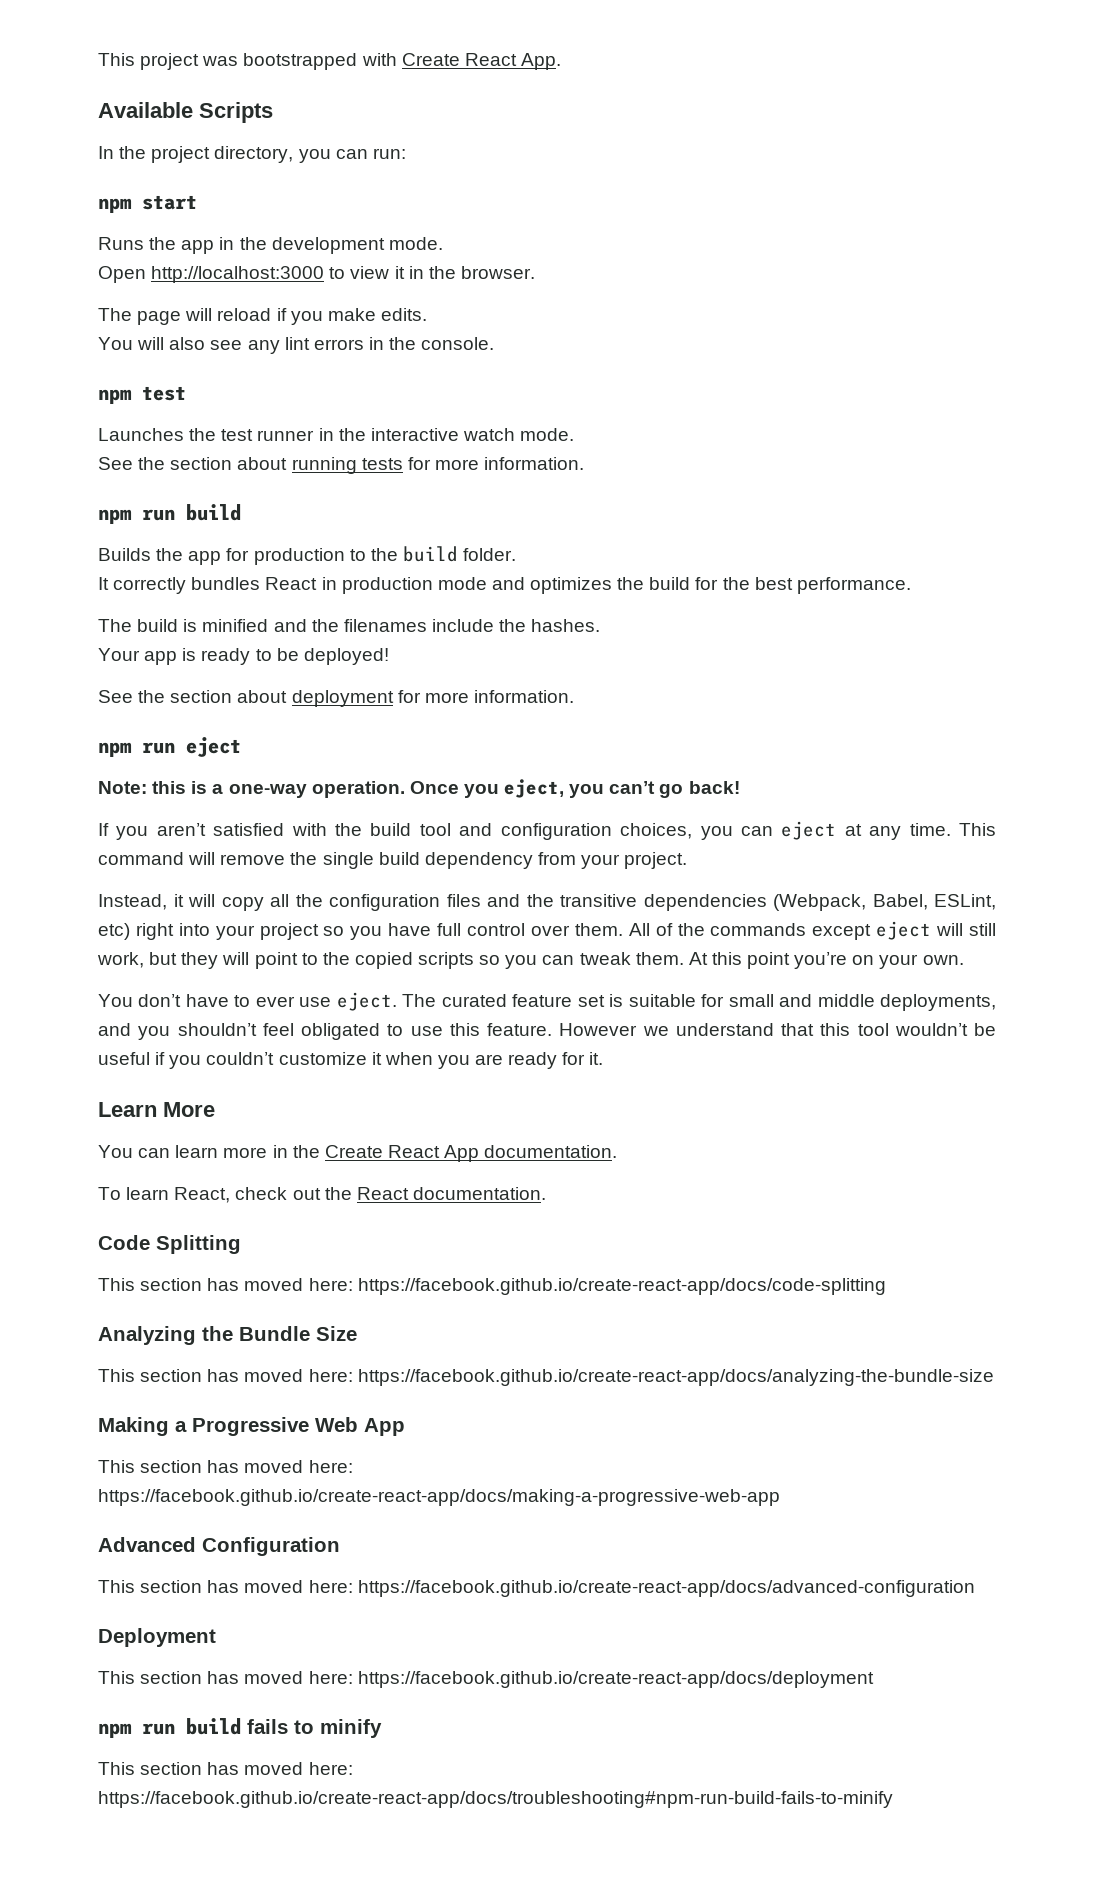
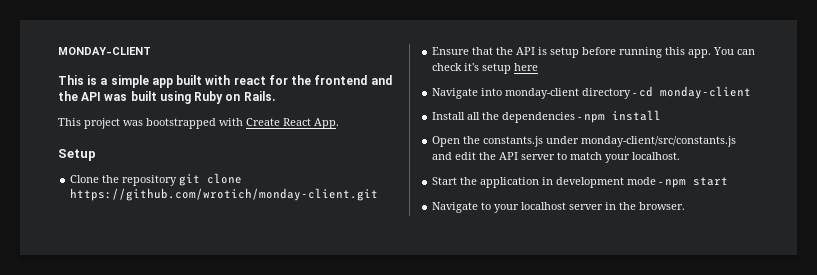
(98, 59) none -> [58,47,151,55] [58,75,392,88] [58,91,275,104] MONDAY-CLIENT // This is a simple app built with react for the frontend and the API was built using Ruby on Rails. //
[98,102,273,123] [98,146,406,163] [98,195,197,213] [98,237,443,254] [98,266,535,283] [98,308,427,325] [98,337,495,354] [98,386,186,404] [98,428,575,441] [98,457,585,474] [98,504,241,524] [98,546,517,565] [98,577,911,594] [98,619,601,632] [98,648,389,665] [98,690,574,707] [98,737,241,757] [98,779,740,798] [98,821,996,840] [98,852,688,869] [98,894,996,911] [98,921,997,940] [97,952,964,969] [98,992,997,1011] [98,1023,996,1040] [98,1052,604,1069] [98,1102,215,1117] [98,1145,618,1162] [98,1187,546,1203] [98,1235,241,1254] [98,1278,886,1295] [98,1326,357,1345] [98,1369,994,1386] [98,1417,405,1436] [98,1460,353,1473] [98,1489,780,1506] [98,1537,340,1556] [98,1580,975,1597] [98,1628,216,1647] [98,1671,874,1688] [98,1718,382,1738] [98,1762,353,1775] [98,1791,893,1808] Available Scripts // In the project directory, you can run: // npm start // Runs the app in the development mode. // Open http://localhost:3000 to view it in the browser. // The page will reload if you make edits. // You will also see any lint errors in the console. // npm test // Launches the test runner in the interactive watch mode. // See the section about running tests for more information. // npm run build // Builds the app for production to the build folder. // It correctly bundles React in production mode and optimizes the build for the best performance. // The build is minified and the filenames include the hashes. // Your app is ready to be deployed! // See the section about deployment for more information. // npm run eject // Note: this is a one-way operation. Once you eject, you can’t go back! // If you aren’t satisfied with the build tool and configuration choices, you can eject at any time. This command will remove the single build dependency from your project. // Instead, it will copy all the configuration files and the transitive dependencies (Webpack, Babel, ESLint, etc) right into your project so you have full control over them. All of the commands except eject will still work, but they will point to the copied scripts so you can tweak them. At this point you’re on your own. // You don’t have to ever use eject. The curated feature set is suitable for small and middle deployments, and you shouldn’t feel obligated to use this feature. However we understand that this tool wouldn’t be useful if you couldn’t customize it when you are ready for it. // Learn More // You can learn more in the Create React App documentation. // To learn React, check out the React documentation. // Code Splitting // This section has moved here: https://facebook.github.io/create-react-app/docs/code-splitting // Analyzing the Bundle Size // This section has moved here: https://facebook.github.io/create-react-app/docs/analyzing-the-bundle-size // Making a Progressive Web App // This section has moved here: https://facebook.github.io/create-react-app/docs/making-a-progressive-web-app // Advanced Configuration // This section has moved here: https://facebook.github.io/create-react-app/docs/advanced-configuration // Deployment // This section has moved here: https://facebook.github.io/create-react-app/docs/deployment // npm run build fails to minify // This section has moved here: https://facebook.github.io/create-react-app/docs/troubleshooting#npm-run-build-fails-to-minify -> [58,149,96,161] [70,173,243,186] [70,188,379,201] [432,47,756,58] [432,63,539,74] [432,86,752,99] [432,110,662,123] [432,136,737,147] [432,152,681,163] [432,177,729,188] [432,202,686,213] Setup // Clone the repository git clone https://github.com/wrotich/monday-client.git // Ensure that the API is setup before running this app. You can check it's setup here // Navigate into monday-client directory - cd monday-client // Install all the dependencies - npm install // Open the constants.js under monday-client/src/constants.js and edit the API server to match your localhost. // Start the application in development mode - npm start // Navigate to your localhost server in the browser.

